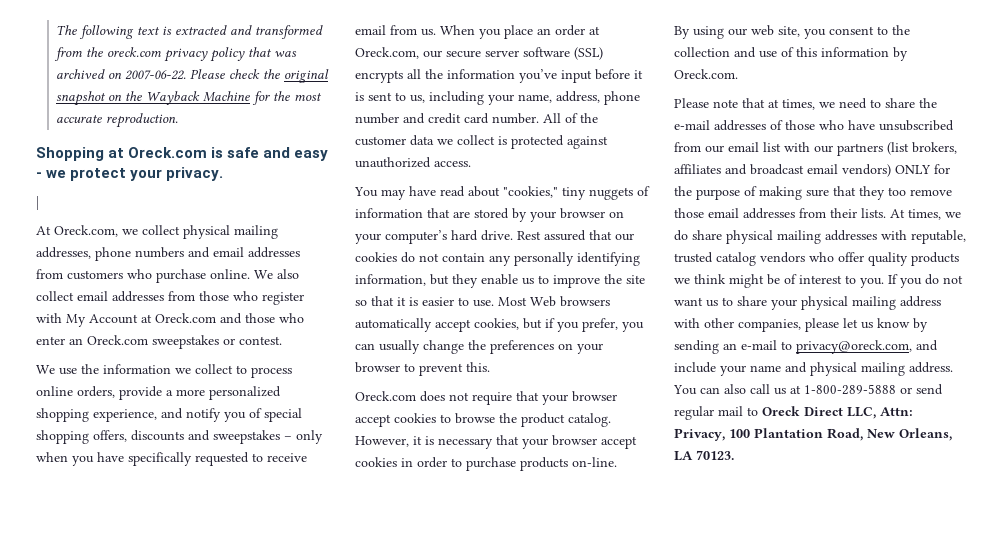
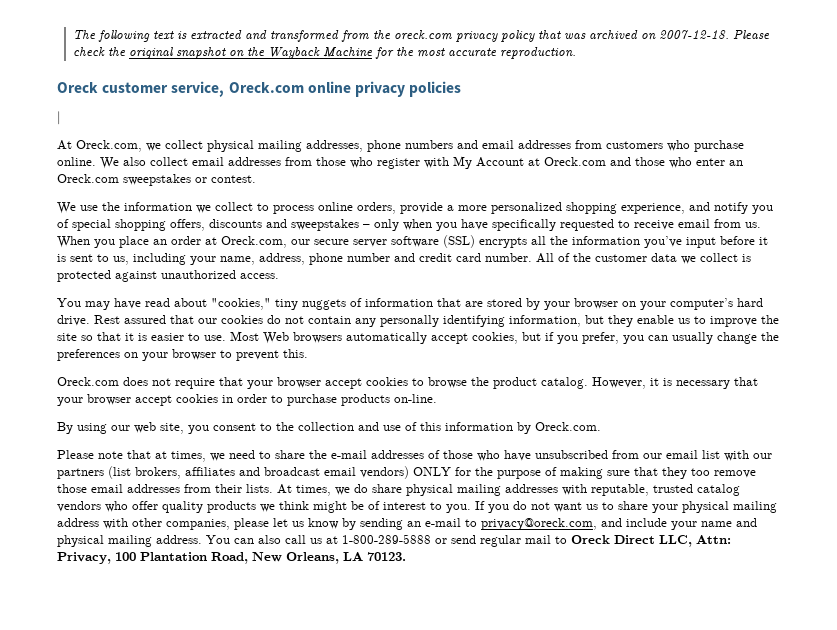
[125,70,187,80] 2007-06-22. -> [658,30,729,39] 2007-12-18.
[36,147,329,161] [36,167,224,181] Shopping at Oreck.com is safe and easy - we protect your privacy. -> [57,81,462,97] Oreck customer service, Oreck.com online privacy policies

